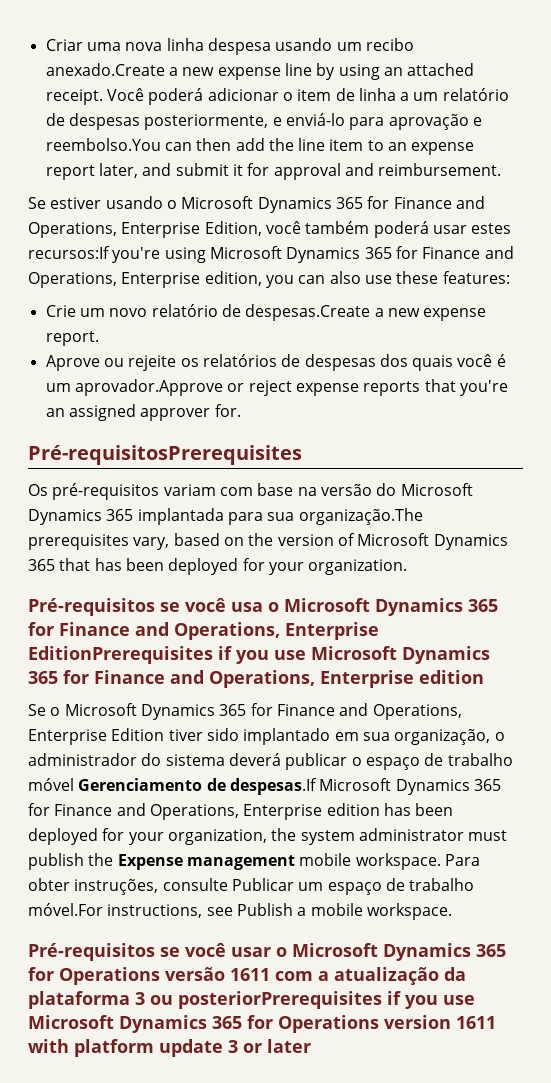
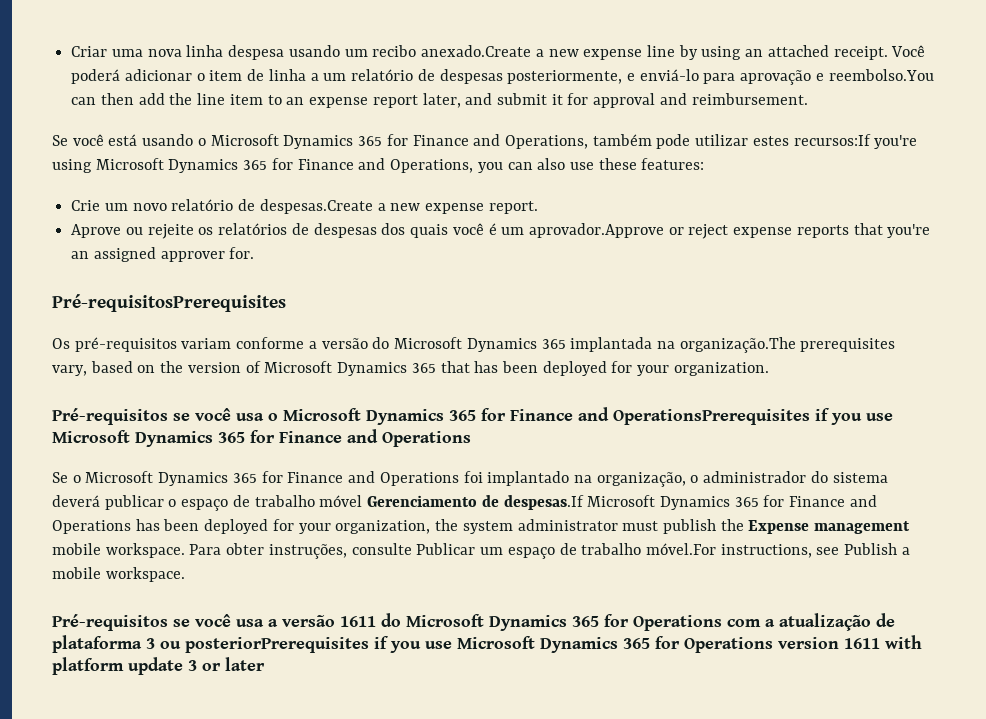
[50,197,102,209] estiver -> [72,134,138,146] você está
[121,221,467,238] Enterprise Edition, você também poderá usar -> [592,134,749,149] também pode utilizar
[121,271,262,288] Enterprise edition, -> (474, 166) none
[219,483,317,496] com base na -> [236,337,317,349] conforme a
[227,512,295,525] para sua -> [656,341,675,349] na
[174,622,379,640] [28,646,213,664] Operations, Enterprise EditionPrerequisites -> [613,409,810,425] OperationsPrerequisites
[209,670,484,688] Operations, Enterprise edition -> [382,431,471,447] Operations
[372,704,462,720] [28,728,390,745] Operations, Enterprise Edition tiver sido implantado em sua -> [379,471,592,486] Operations foi implantado na
[149,803,380,820] Operations, Enterprise edition -> [52,520,131,534] Operations
[231,943,506,961] [28,967,270,985] usar o Microsoft Dynamics 365 for Operations versão 1611 -> [236,613,722,631] usa a versão 1611 do Microsoft Dynamics 365 for Operations
[444,967,466,981] da -> [876,613,895,627] de

